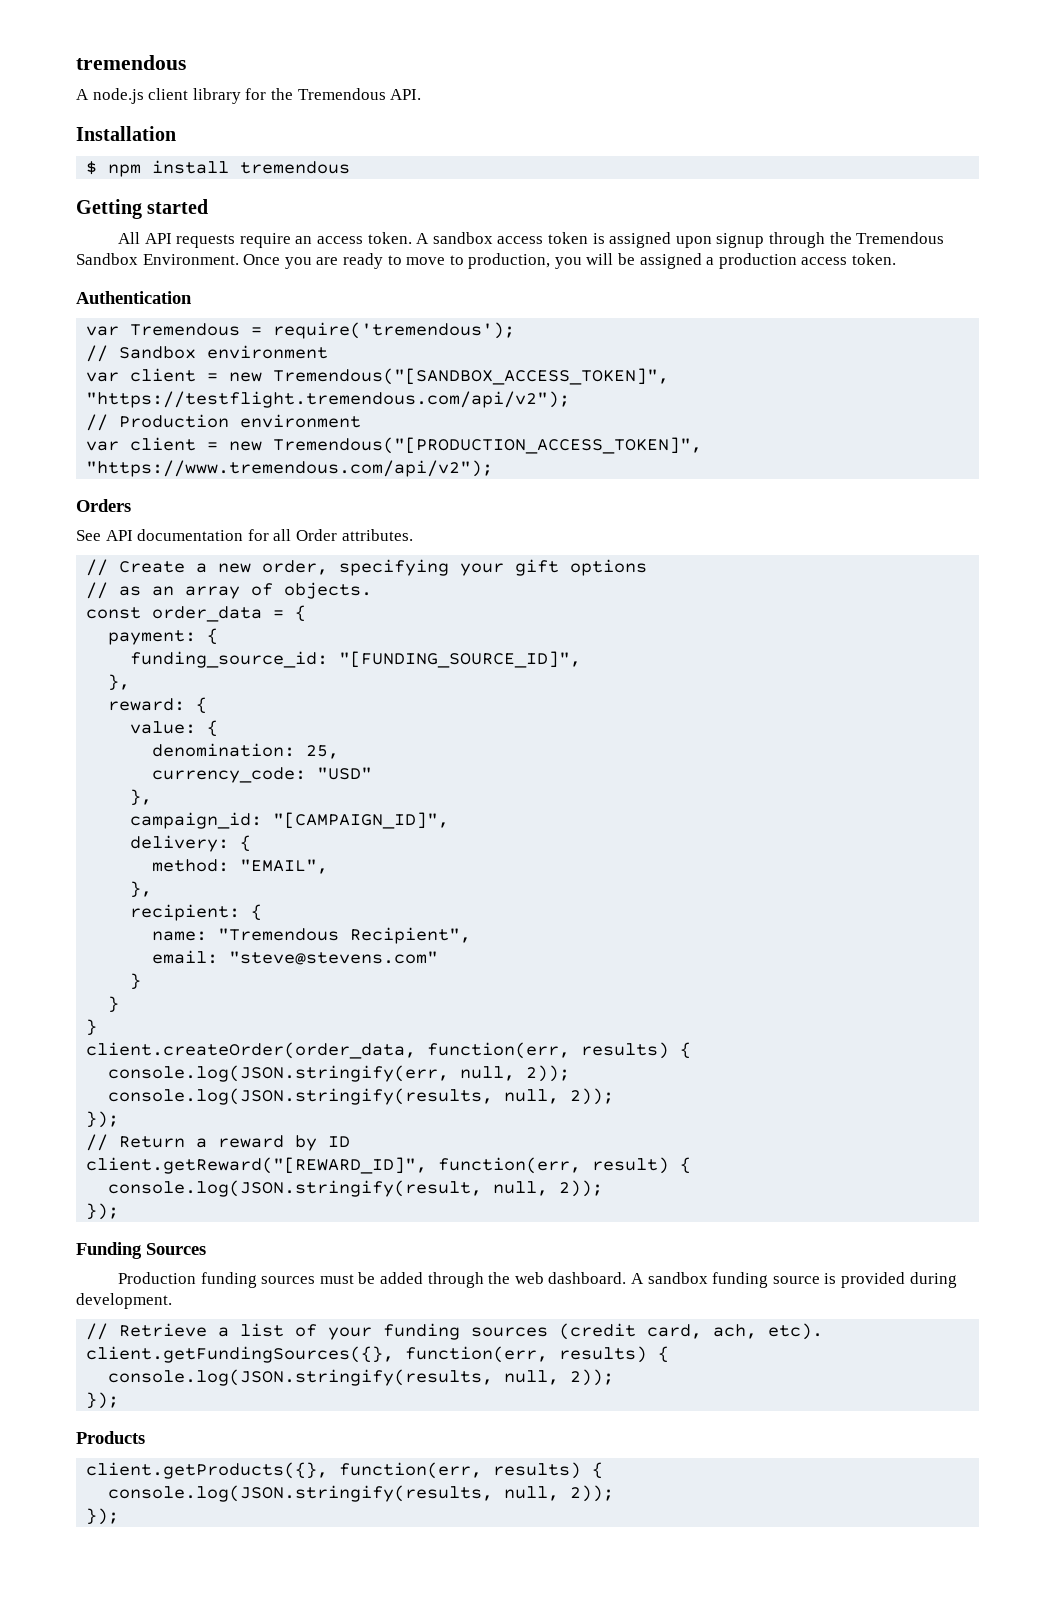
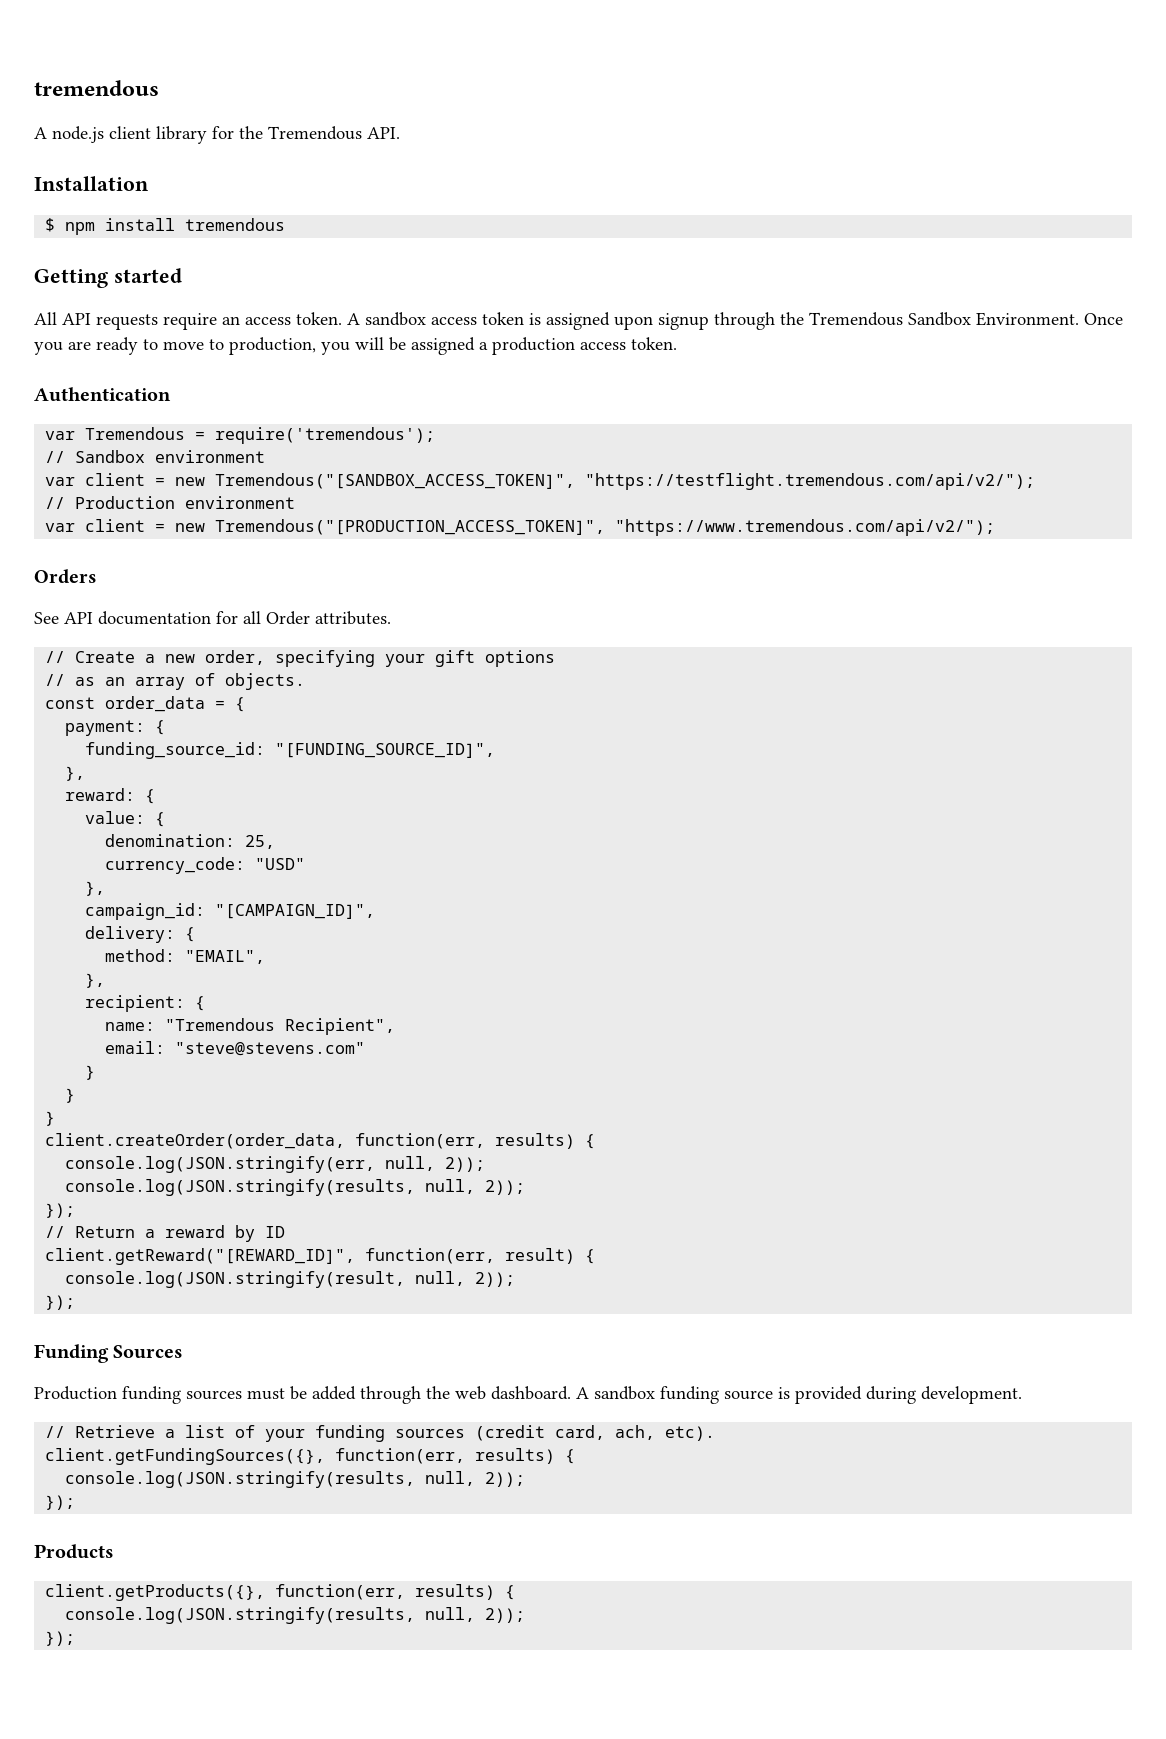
[86,391,571,408] "https://testflight.tremendous.com/api/v2"); -> [585,473,1036,490] "https://testflight.tremendous.com/api/v2/");
[86,460,494,477] "https://www.tremendous.com/api/v2"); -> [615,519,996,536] "https://www.tremendous.com/api/v2/");

